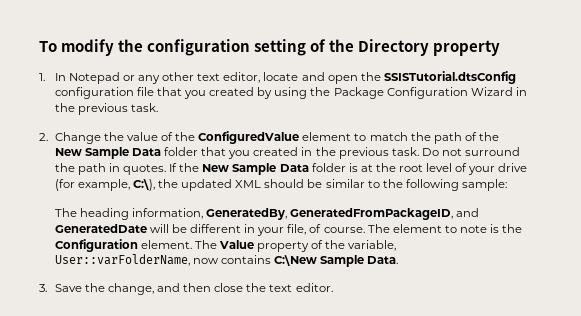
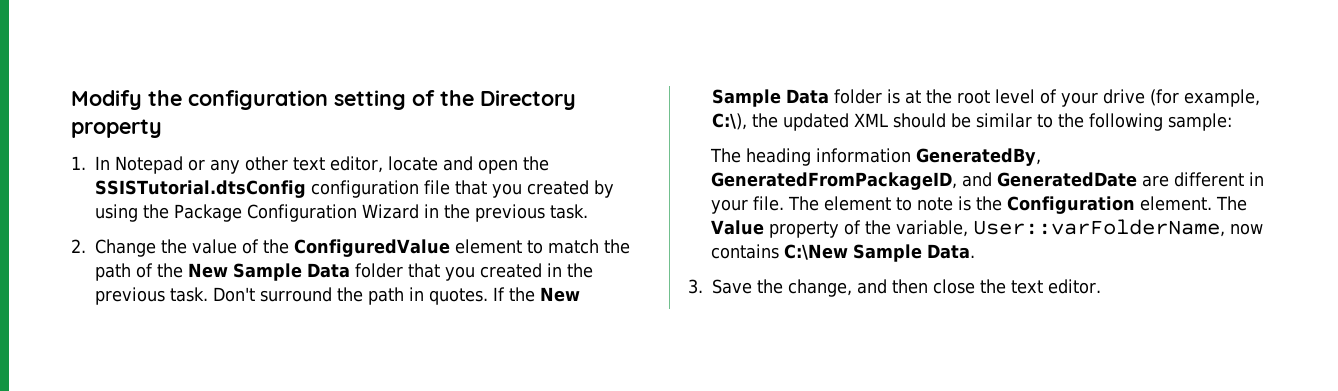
[39,39,115,56] To modify -> [71,90,142,110] Modify
[421,148,462,156] Do not -> [213,287,255,302] Don't
[131,208,203,219] information, -> [816,148,912,163] information
[149,224,187,233] will be -> [1142,175,1170,187] are
[287,224,365,235] file, of course. -> [753,196,785,211] file.

